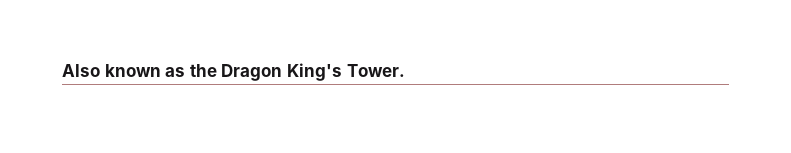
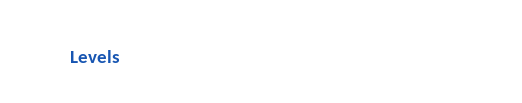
[62,63,405,81] Also known as the Dragon King's Tower. -> [70,50,120,63] Levels

